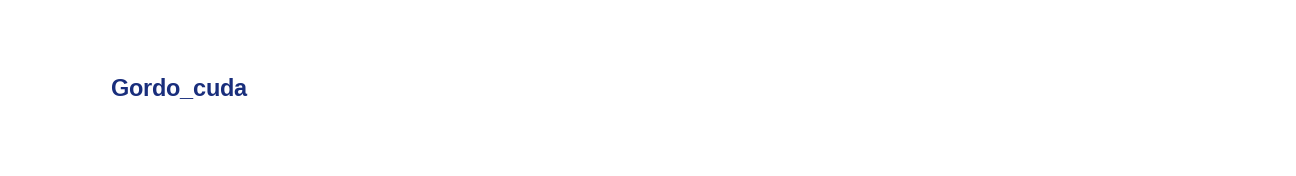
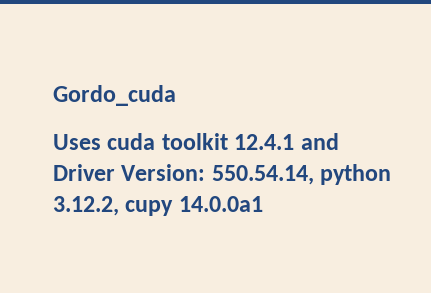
(248, 88) none -> [53,133,339,150] [53,164,392,185] [53,196,263,216] // Uses cuda toolkit 12.4.1 and Driver Version: 550.54.14, python 3.12.2, cupy 14.0.0a1

